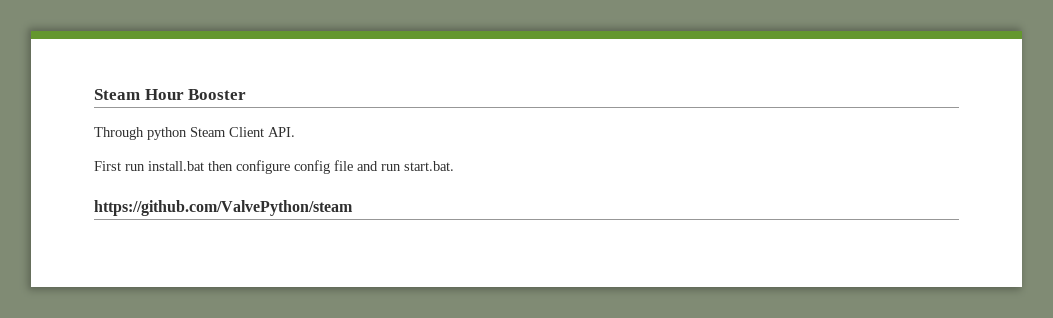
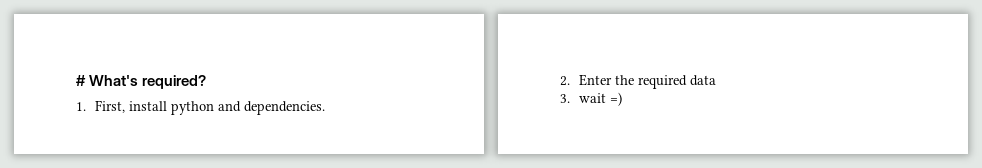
[94,89,247,100] [94,127,295,140] [94,160,454,174] [94,200,353,216] Steam Hour Booster // Through python Steam Client API. // First run install.bat then configure config file and run start.bat. // https://github.com/ValvePython/steam -> [76,75,207,89] [76,100,326,115] [560,74,717,89] [560,92,623,106] # What's required? // 1. First, install python and dependencies. // 2. Enter the required data // 3. wait =)

